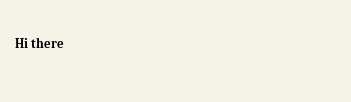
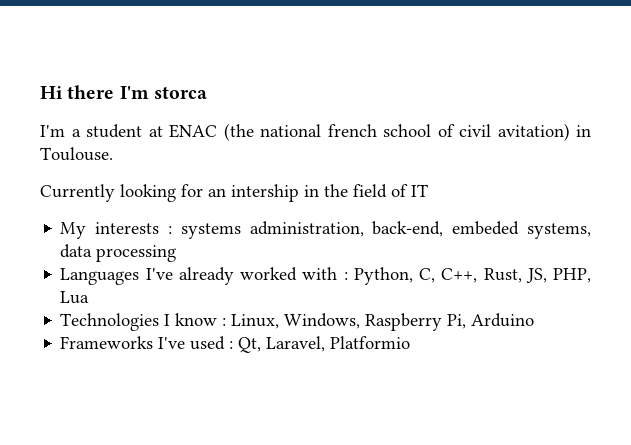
(65, 42) none -> [119,86,207,99] [40,123,591,141] [40,147,113,161] [40,184,428,202] [60,221,591,239] [60,244,177,262] [60,267,591,285] [60,291,90,304] [60,313,535,331] [60,336,411,353] I'm storca // I'm a student at ENAC (the national french school of civil avitation) in Toulouse. // Currently looking for an intership in the field of IT // My interests : systems administration, back-end, embeded systems, data processing // Languages I've already worked with : Python, C, C++, Rust, JS, PHP, Lua // Technologies I know : Linux, Windows, Raspberry Pi, Arduino // Frameworks I've used : Qt, Laravel, Platformio

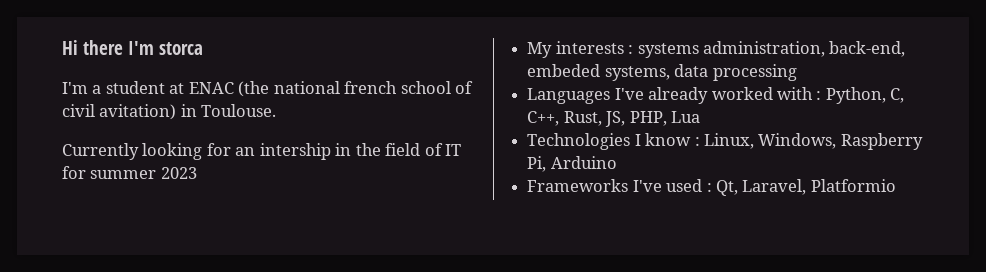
(428, 190) none -> [62,166,197,179] for summer 2023

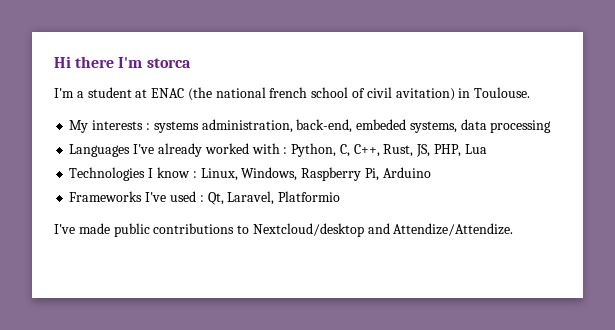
[62,143,462,160] [62,166,197,179] // Currently looking for an intership in the field of IT for summer 2023 -> (531, 92) none
(896, 185) none -> [54,223,514,237] // I've made public contributions to Nextcloud/desktop and Attendize/Attendize.

